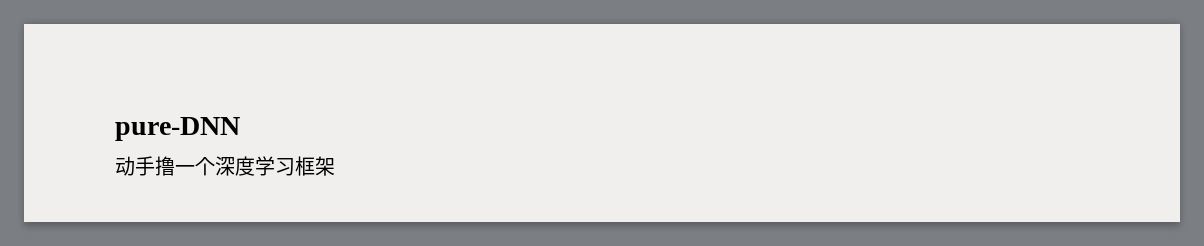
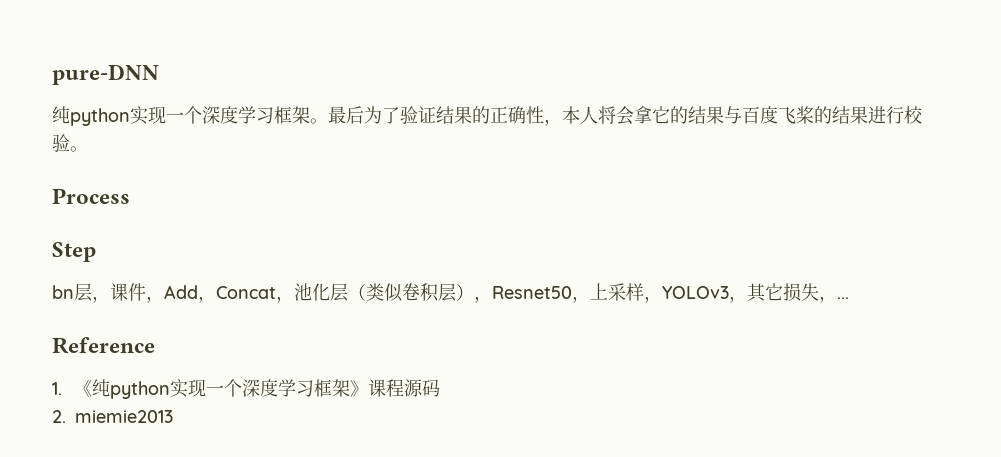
[115,156,335,176] 动手撸一个深度学习框架 -> [52,106,923,126] [52,134,88,152] [52,188,130,204] [52,242,96,262] [52,283,849,303] [52,337,155,354] [52,379,440,399] [52,410,173,423] 纯python实现一个深度学习框架。最后为了验证结果的正确性，本人将会拿它的结果与百度飞桨的结果进行校验。 // Process // Step // bn层，课件，Add，Concat，池化层（类似卷积层），Resnet50，上采样，YOLOv3，其它损失，... // Reference // 1.《纯python实现一个深度学习框架》课程源码 // 2. miemie2013

